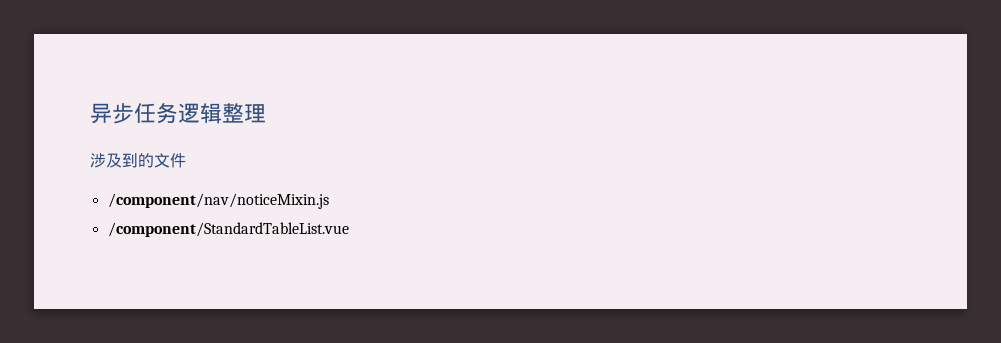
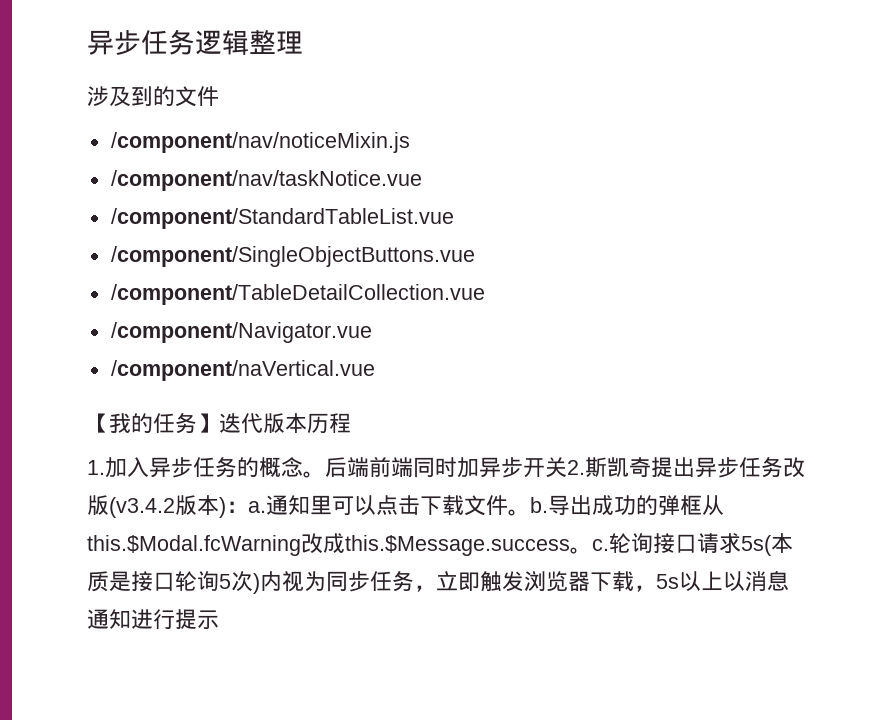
(329, 201) none -> [110,170,422,191] // /component/nav/taskNotice.vue
(349, 229) none -> [110,246,475,267] [110,284,485,305] [110,322,372,343] [110,360,375,381] [87,413,351,434] [87,456,805,478] [87,495,724,518] [87,533,793,556] [87,570,789,594] [87,609,219,630] // /component/SingleObjectButtons.vue // /component/TableDetailCollection.vue // /component/Navigator.vue // /component/naVertical.vue // 【我的任务】迭代版本历程 // 1.加入异步任务的概念。后端前端同时加异步开关2.斯凯奇提出异步任务改版(v3.4.2版本)：a.通知里可以点击下载文件。b.导出成功的弹框从this.$Modal.fcWarning改成this.$Message.success。c.轮询接口请求5s(本质是接口轮询5次)内视为同步任务，立即触发浏览器下载，5s以上以消息通知进行提示

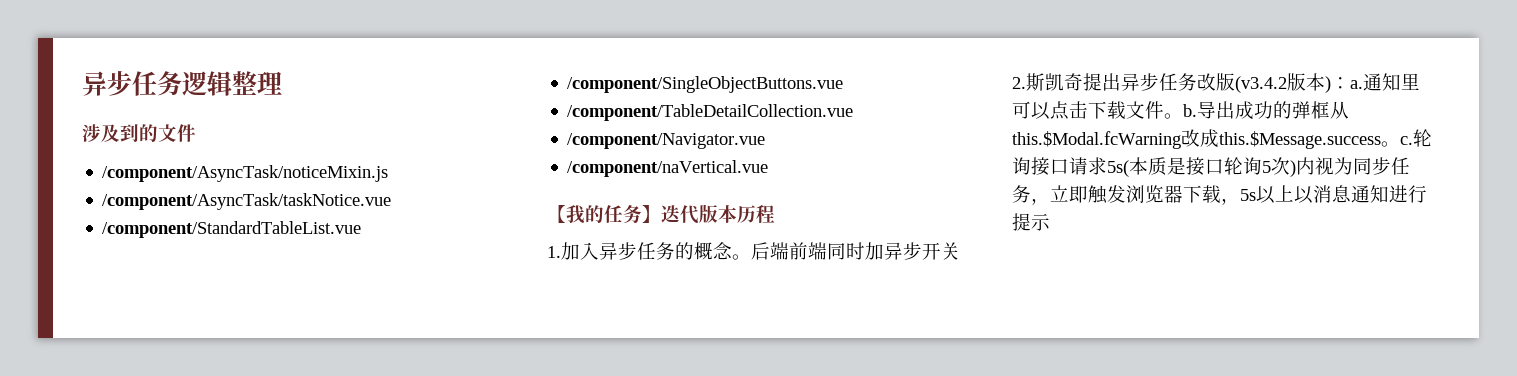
[110,132,410,153] [110,170,422,191] /component/nav/noticeMixin.js // /component/nav/taskNotice.vue -> [102,165,389,182] [102,193,392,210] /component/AsyncTask/noticeMixin.js // /component/AsyncTask/taskNotice.vue

